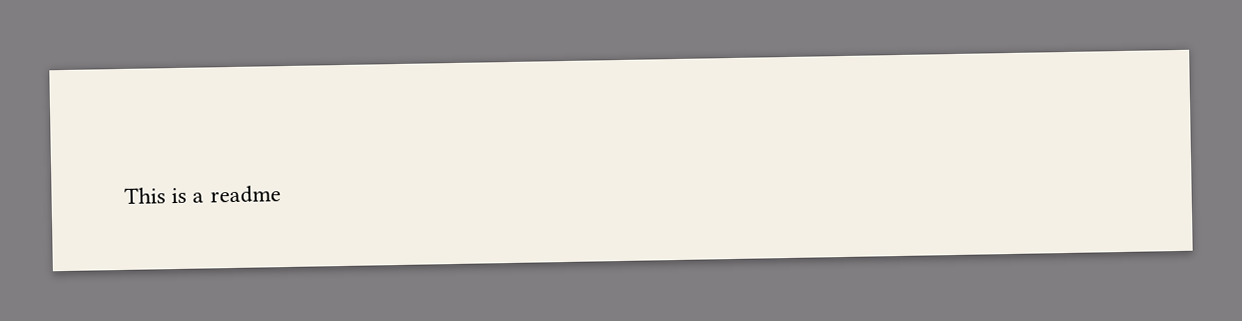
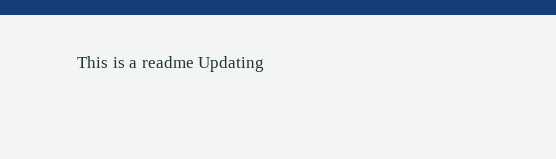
(281, 194) none -> [198,56,265,72] Updating

